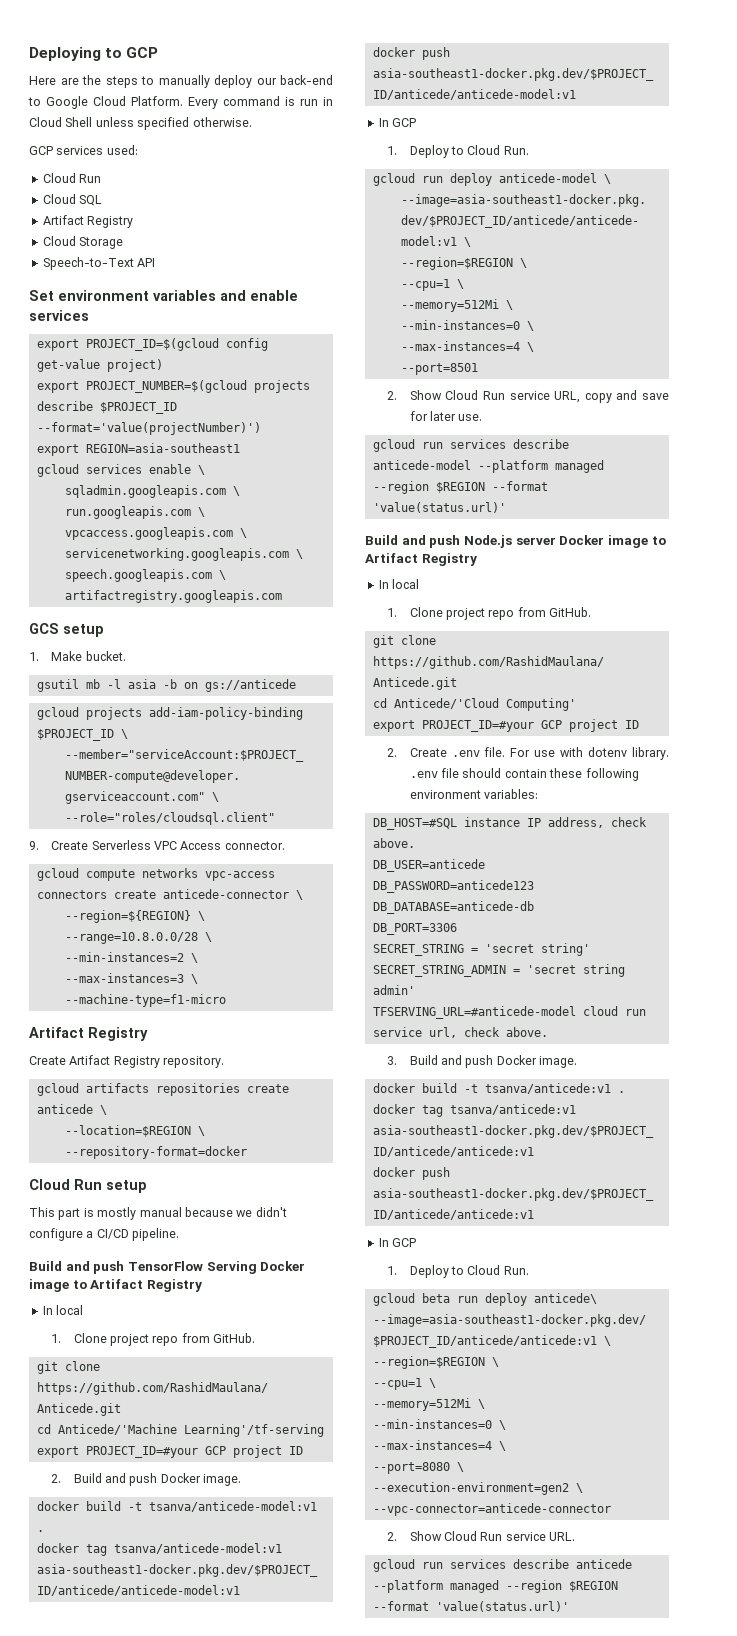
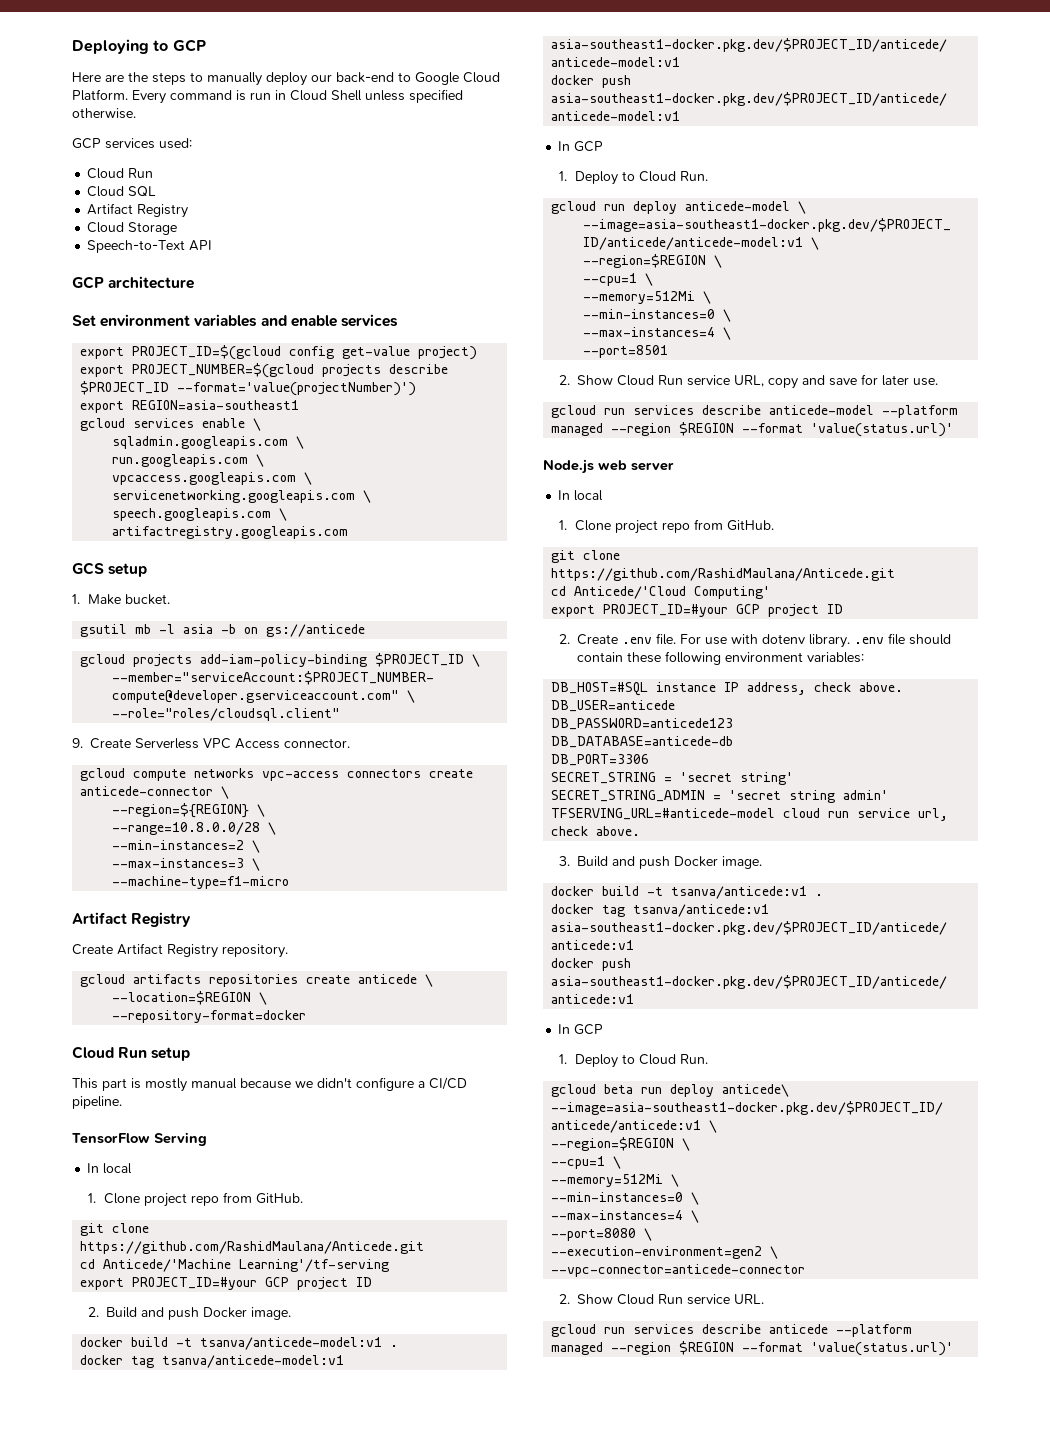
(156, 262) none -> [72,276,195,289] // GCP architecture
[29,1261,125,1274] Build and push -> (122, 1102) none
[260,1261,306,1271] [29,1279,202,1292] Docker image to Artifact Registry -> (207, 1139) none
[365,535,666,548] [365,553,477,566] Build and push Node.js server Docker image to Artifact Registry -> [543,459,674,474] Node.js web server

